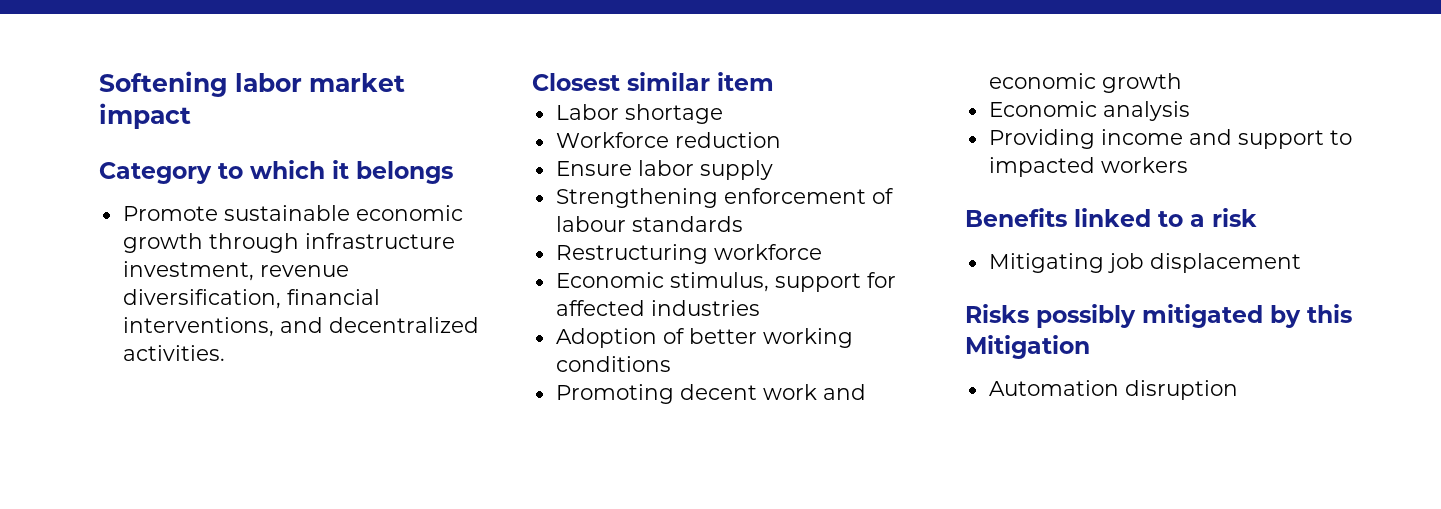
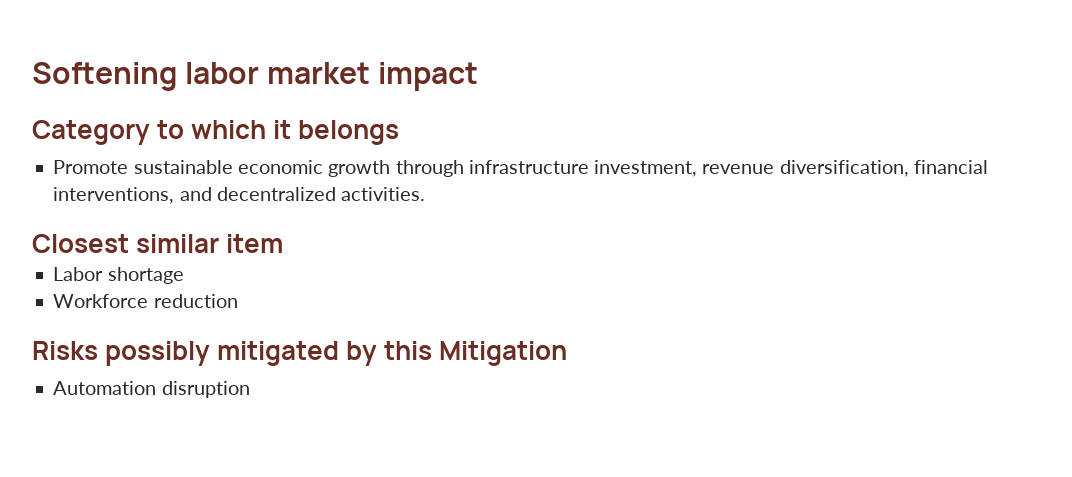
[555,160,773,180] [555,188,894,208] [555,216,743,232] [555,244,822,264] [555,272,896,292] [555,300,760,316] [555,328,853,348] [555,356,671,372] [555,384,866,404] [988,73,1182,93] [988,101,1190,121] [988,129,1352,149] [988,157,1188,177] [965,208,1257,227] [988,253,1301,273] // Ensure labor supply // Strengthening enforcement of labour standards // Restructuring workforce // Economic stimulus, support for affected industries // Adoption of better working conditions // Promoting decent work and economic growth // Economic analysis // Providing income and support to impacted workers // Benefits linked to a risk // Mitigating job displacement -> (238, 301) none

